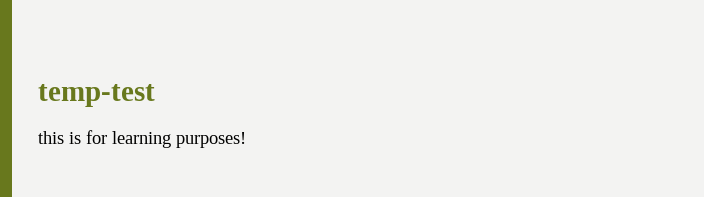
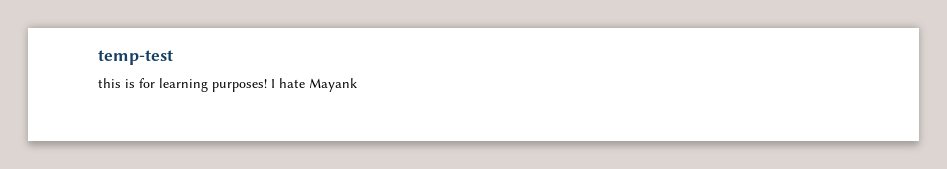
(246, 140) none -> [271,78,357,92] I hate Mayank

